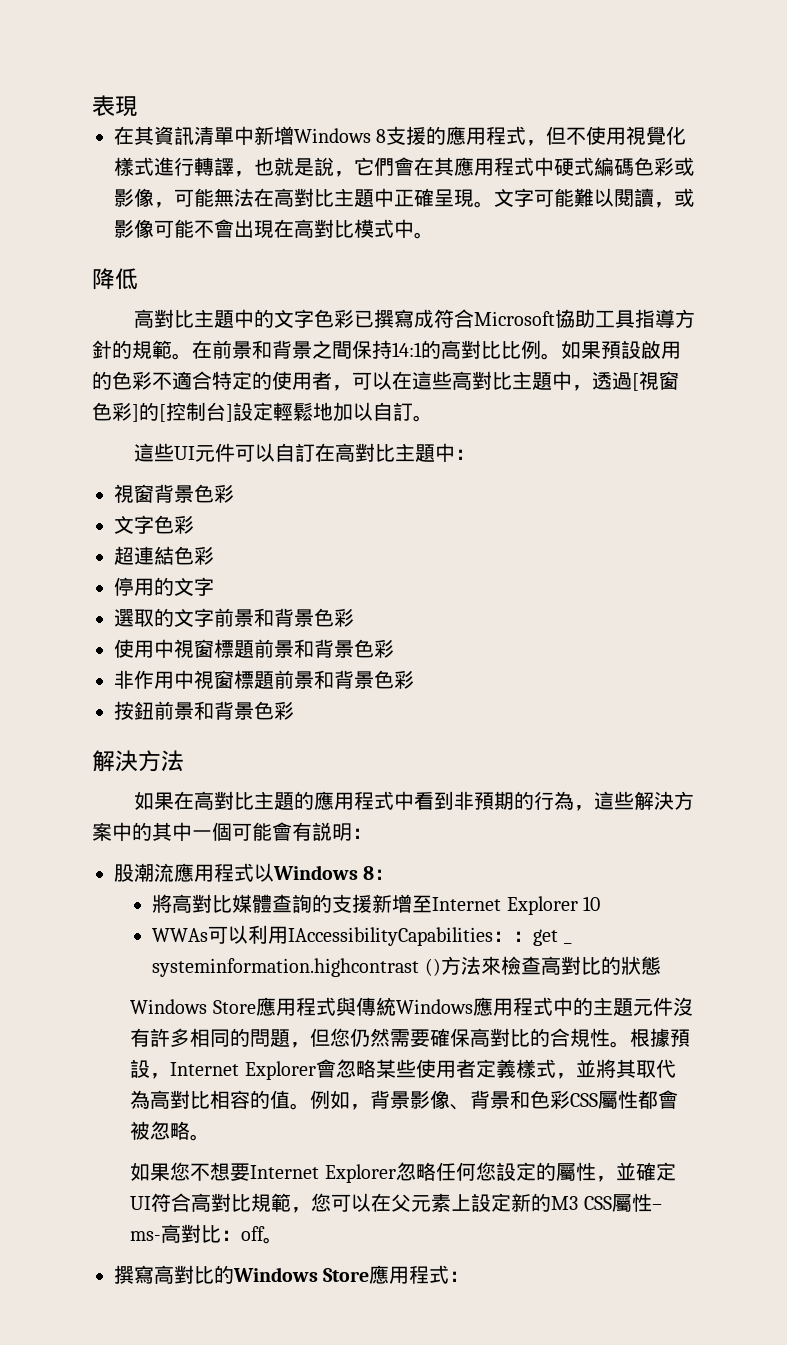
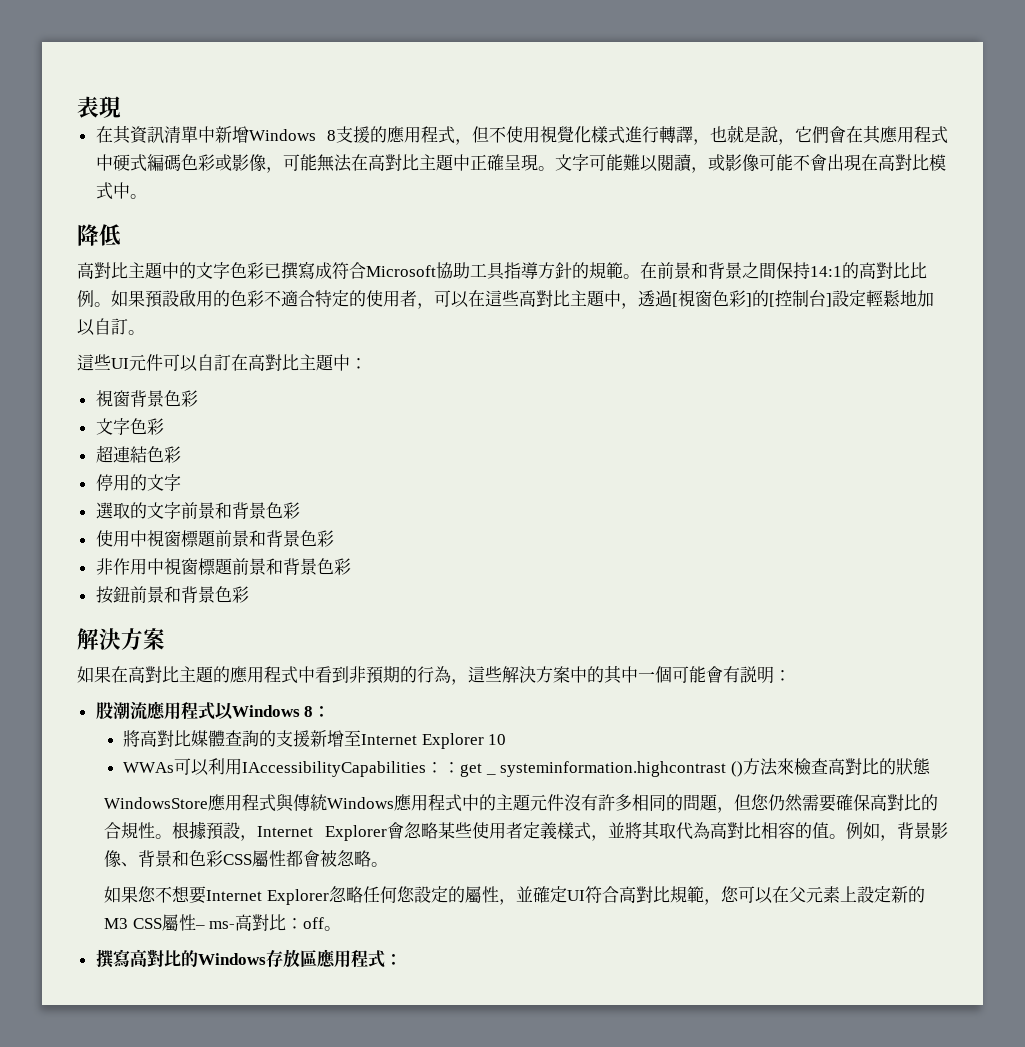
[161,750,184,772] 法 -> [143,628,165,650] 案
[130,999,256,1014] Windows Store -> [104,797,209,809] WindowsStore
[323,1268,370,1282] Store -> [265,949,317,968] 存放區

